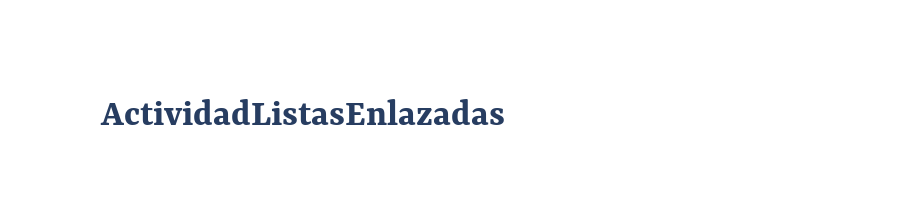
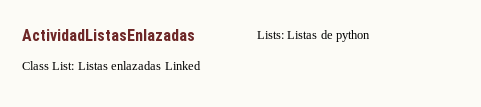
(505, 112) none -> [22,61,201,70] [257,30,371,42] // Class List: Listas enlazadas Linked Lists: Listas de python

